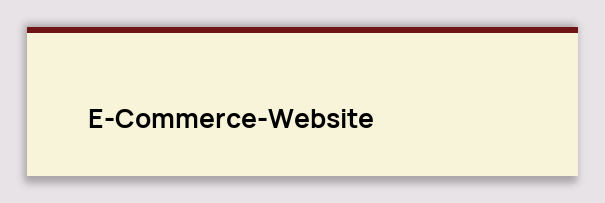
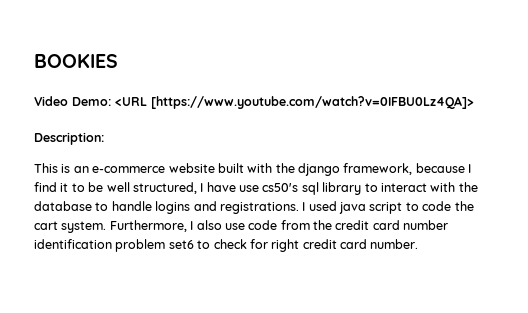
[88,109,374,128] E-Commerce-Website -> [34,54,118,68] [34,96,474,109] [34,132,104,145] [34,163,472,176] [34,182,478,195] [34,201,474,214] [34,220,449,233] [34,239,419,252] BOOKIES // Video Demo: <URL [https://www.youtube.com/watch?v=0IFBU0Lz4QA]> // Description: // This is an e-commerce website built with the django framework, because I find it to be well structured, I have use cs50's sql library to interact with the database to handle logins and registrations. I used java script to code the cart system. Furthermore, I also use code from the credit card number identification problem set6 to check for right credit card number.

